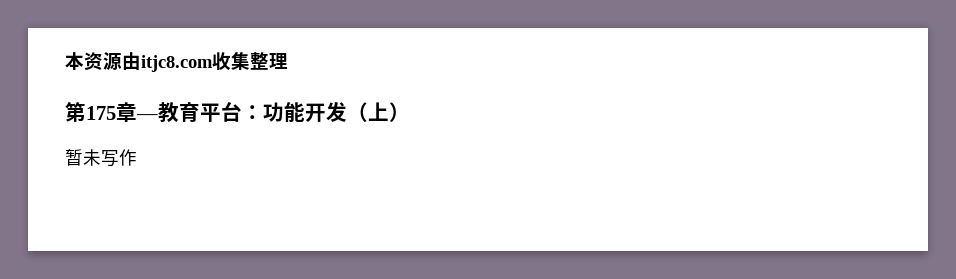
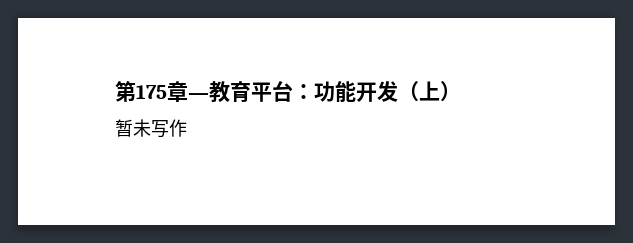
[65,52,288,72] 本资源由itjc8.com收集整理 // -> (115, 91) none

